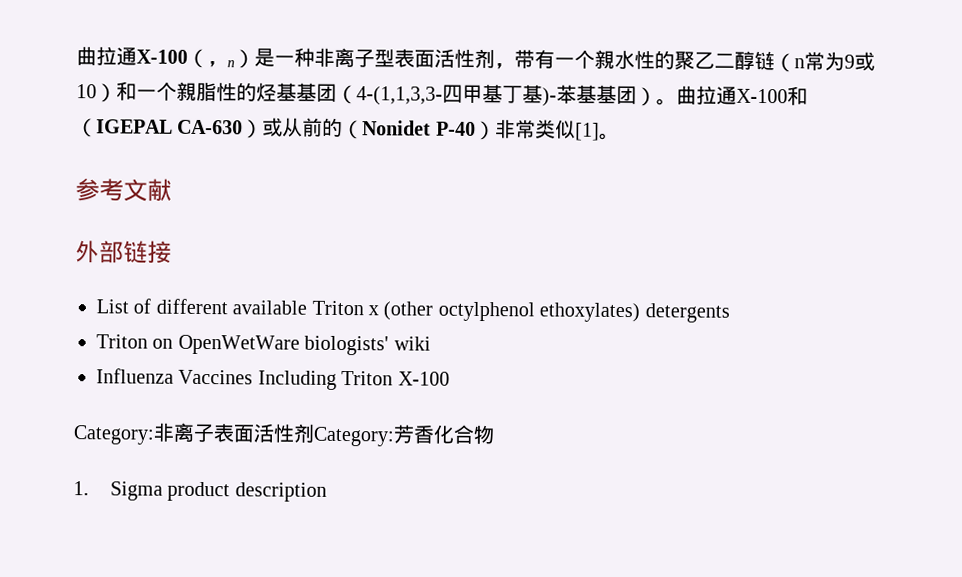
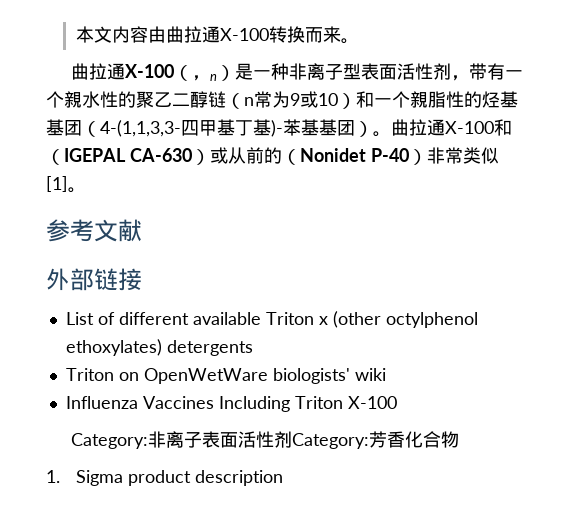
(76, 56) none -> [76,26,360,44] 本文内容由曲拉通X-100转换而来。 //

